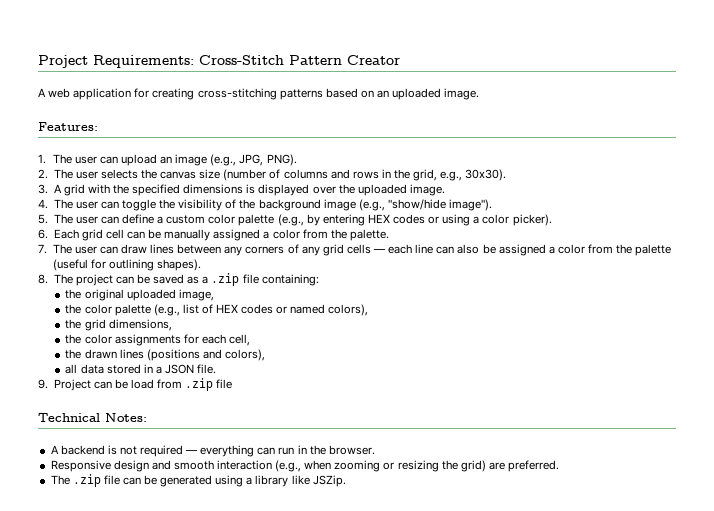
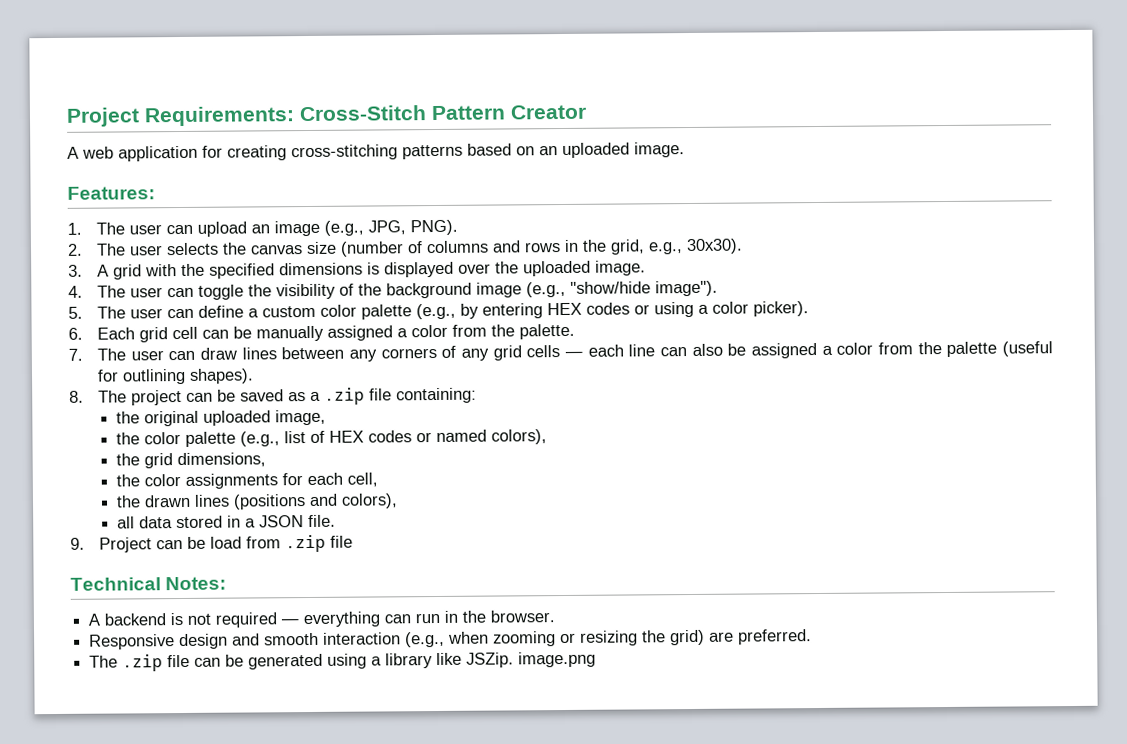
(346, 481) none -> [518,651,597,668] image.png

